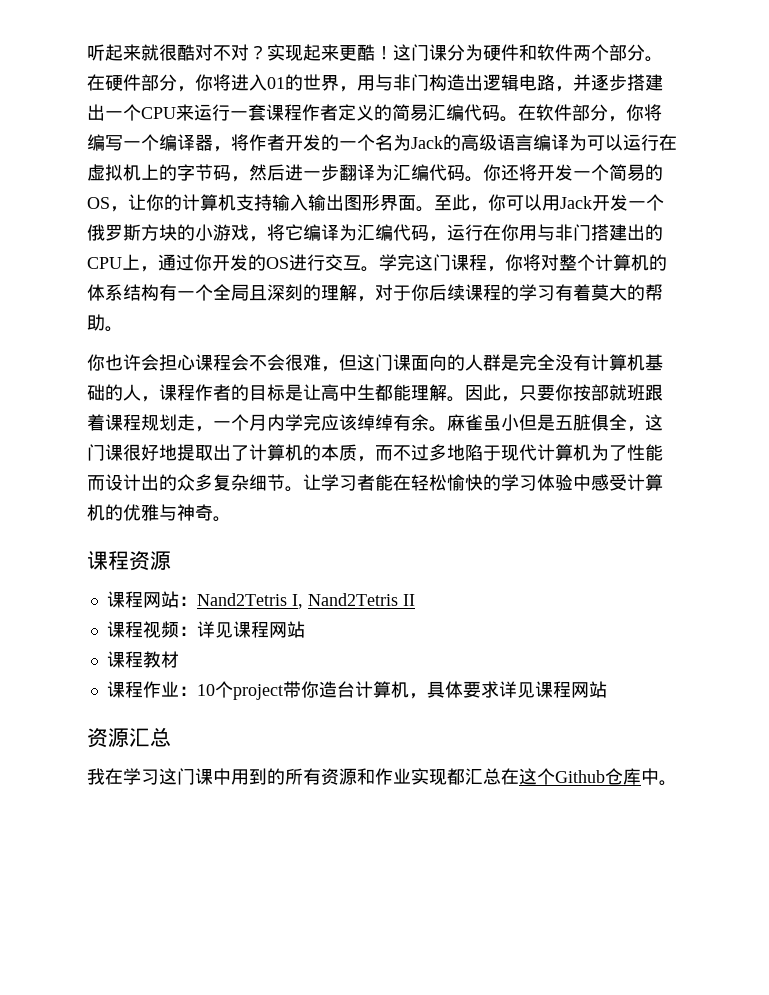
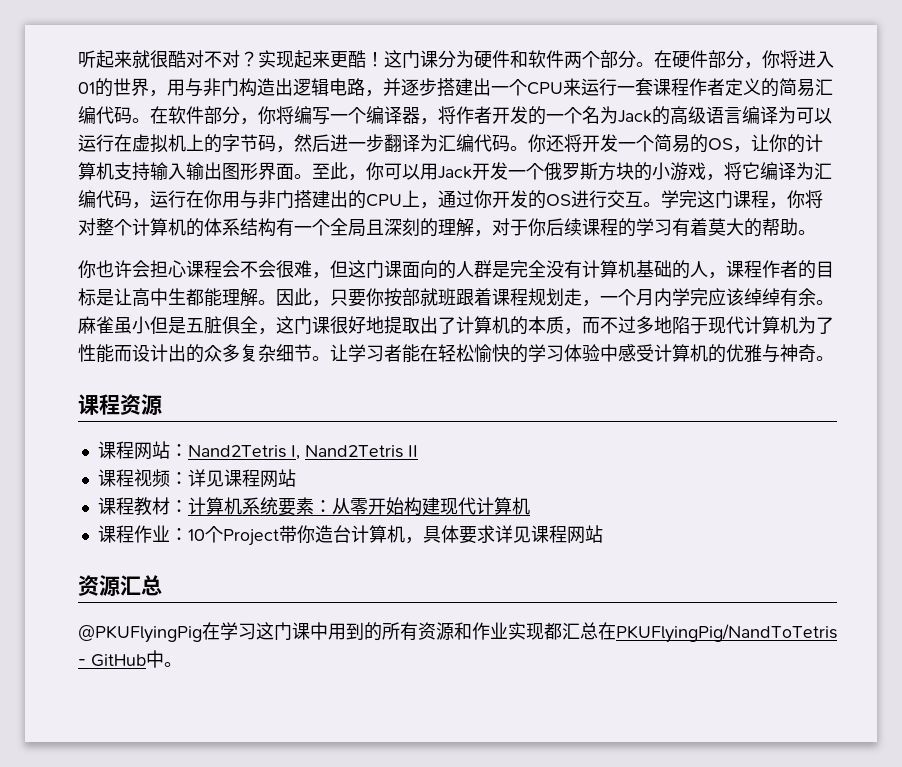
(179, 659) none -> [169,497,530,516] ：计算机系统要素：从零开始构建现代计算机
[232,684,283,700] project -> [222,529,279,546] Project
[87,768,105,785] 我 -> [78,625,202,643] @PKUFlyingPig
[519,768,641,785] 这个Github仓库 -> [616,624,837,643] [78,654,146,667] PKUFlyingPig/NandToTetris - GitHub

